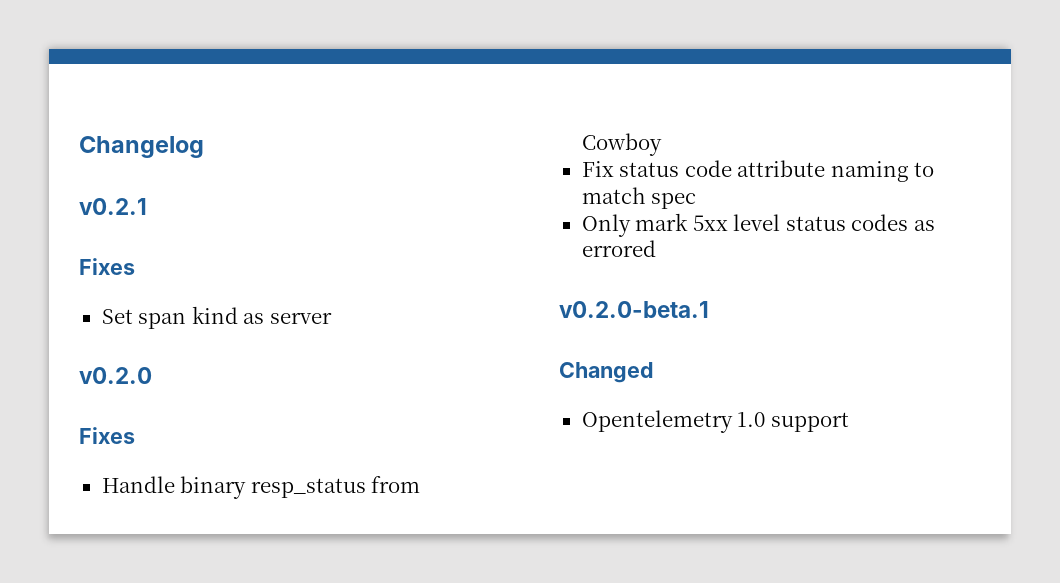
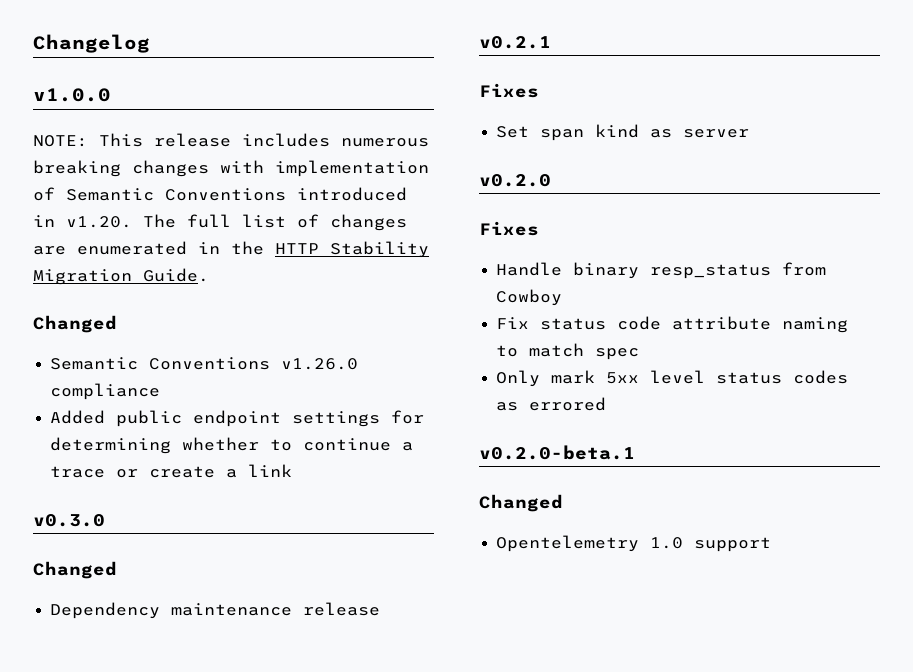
(204, 147) none -> [33,88,111,102] [33,133,429,147] [33,160,429,177] [33,187,407,201] [33,214,407,231] [33,241,429,258] [33,268,209,285] [33,315,117,333] [50,357,359,370] [50,383,161,400] [50,410,425,427] [50,437,414,454] [50,464,293,478] [33,514,105,527] [33,561,117,579] [50,602,381,619] // v1.0.0 // NOTE: This release includes numerous breaking changes with implementation of Semantic Conventions introduced in v1.20. The full list of changes are enumerated in the HTTP Stability Migration Guide. // Changed // Semantic Conventions v1.26.0 compliance // Added public endpoint settings for determining whether to continue a trace or create a link // v0.3.0 // Changed // Dependency maintenance release

